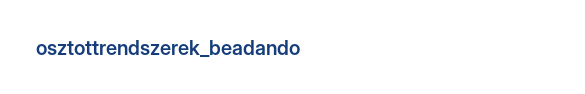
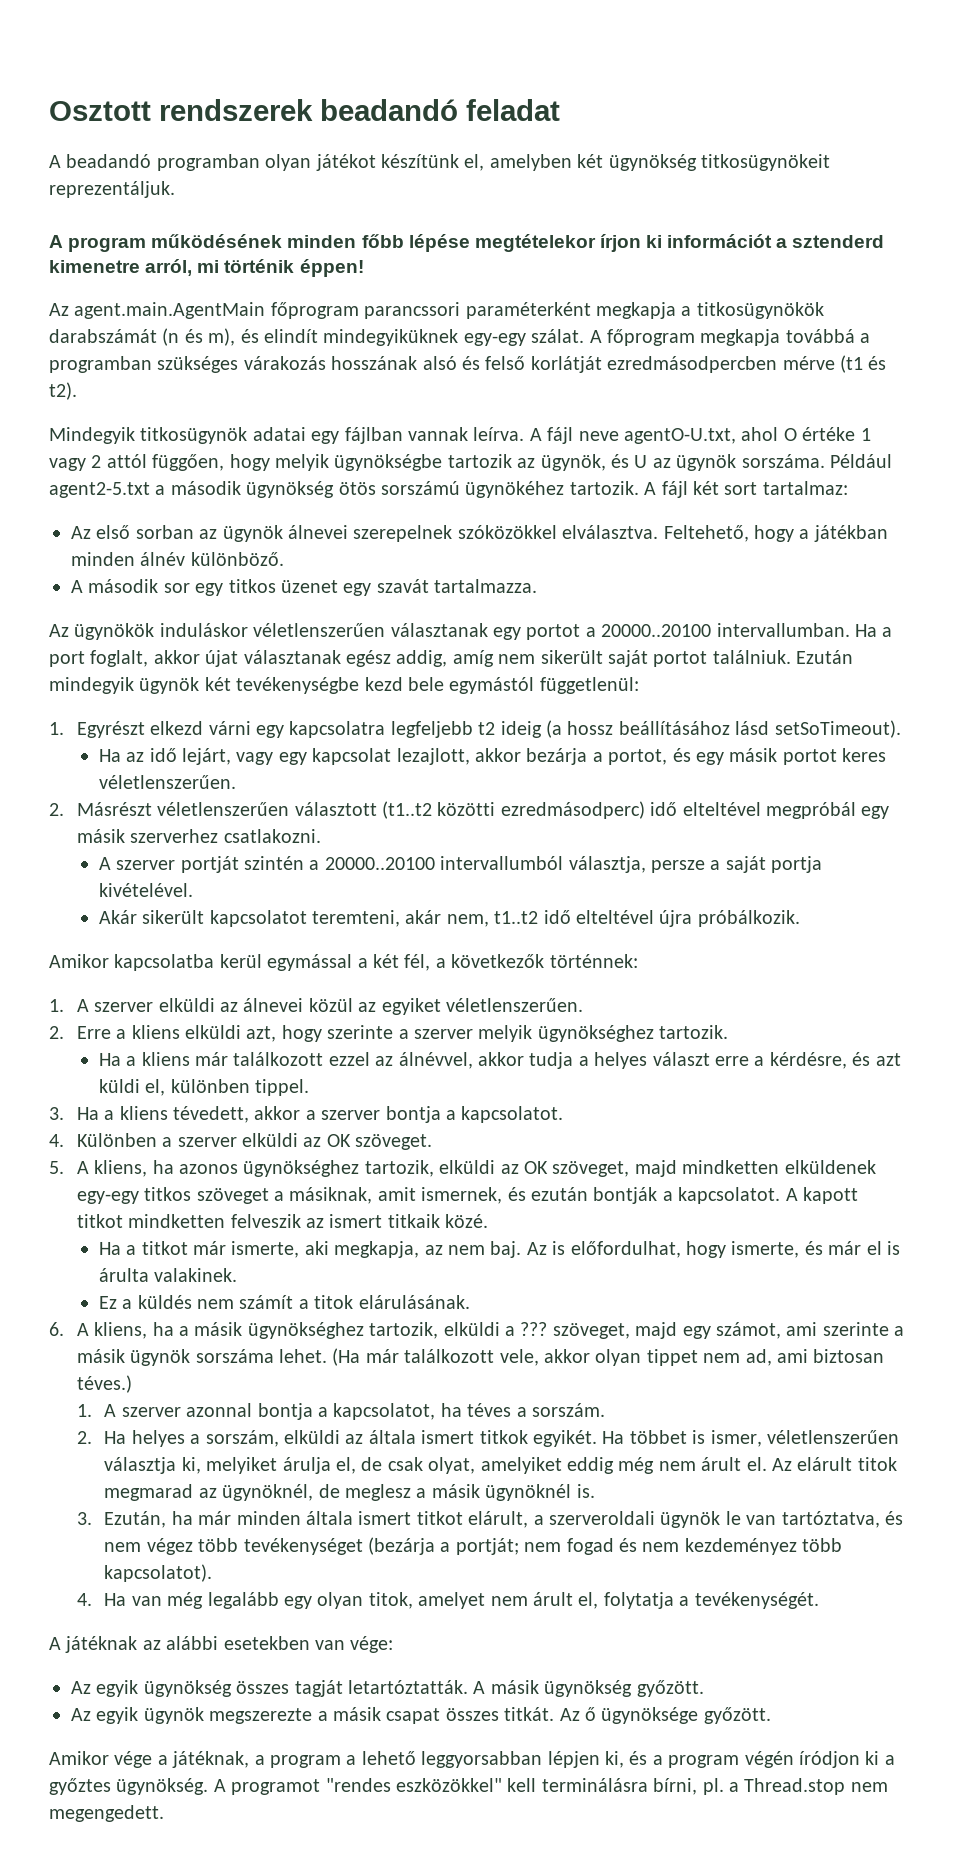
[36,40,300,58] osztottrendszerek_beadando -> [49,99,560,121] [49,154,830,171] [49,181,175,198] [49,234,885,252] [49,259,364,277] [49,302,824,319] [49,328,871,346] [49,355,887,373] [49,382,77,400] [49,427,871,444] [49,454,892,471] [49,481,848,498] [71,525,888,542] [71,552,284,566] [71,579,538,596] [49,623,893,640] [49,650,854,667] [49,677,639,694] [49,720,901,738] [98,748,887,765] [98,775,236,789] [49,801,890,819] [76,829,321,843] [98,856,823,873] [98,883,193,897] [98,910,800,927] [49,954,638,971] [49,998,583,1015] [49,1025,729,1042] [98,1052,901,1069] [98,1079,309,1096] [49,1106,564,1123] [49,1133,433,1150] [49,1160,876,1177] [76,1187,858,1204] [76,1214,489,1228] [98,1241,900,1258] [98,1268,238,1282] [98,1295,470,1309] [49,1322,905,1339] [76,1348,885,1366] [76,1375,132,1393] [76,1403,606,1420] [76,1430,900,1447] [104,1457,897,1474] [104,1484,595,1501] [76,1511,904,1528] [104,1537,843,1555] [104,1564,213,1582] [76,1592,819,1609] [49,1636,394,1653] [71,1680,704,1697] [71,1707,771,1724] [49,1751,895,1768] [49,1778,888,1795] [49,1805,164,1822] Osztott rendszerek beadandó feladat // A beadandó programban olyan játékot készítünk el, amelyben két ügynökség titkosügynökeit reprezentáljuk. // A program működésének minden főbb lépése megtételekor írjon ki információt a sztenderd kimenetre arról, mi történik éppen! // Az agent.main.AgentMain főprogram parancssori paraméterként megkapja a titkosügynökök darabszámát (n és m), és elindít mindegyiküknek egy-egy szálat. A főprogram megkapja továbbá a programban szükséges várakozás hosszának alsó és felső korlátját ezredmásodpercben mérve (t1 és t2). // Mindegyik titkosügynök adatai egy fájlban vannak leírva. A fájl neve agentO-U.txt, ahol O értéke 1 vagy 2 attól függően, hogy melyik ügynökségbe tartozik az ügynök, és U az ügynök sorszáma. Például agent2-5.txt a második ügynökség ötös sorszámú ügynökéhez tartozik. A fájl két sort tartalmaz: // Az első sorban az ügynök álnevei szerepelnek szóközökkel elválasztva. Feltehető, hogy a játékban minden álnév különböző. // A második sor egy titkos üzenet egy szavát tartalmazza. // Az ügynökök induláskor véletlenszerűen választanak egy portot a 20000..20100 intervallumban. Ha a port foglalt, akkor újat választanak egész addig, amíg nem sikerült saját portot találniuk. Ezután mindegyik ügynök két tevékenységbe kezd bele egymástól függetlenül: // 1. Egyrészt elkezd várni egy kapcsolatra legfeljebb t2 ideig (a hossz beállításához lásd setSoTimeout). // Ha az idő lejárt, vagy egy kapcsolat lezajlott, akkor bezárja a portot, és egy másik portot keres véletlenszerűen. // 2. Másrészt véletlenszerűen választott (t1..t2 közötti ezredmásodperc) idő elteltével megpróbál egy másik szerverhez csatlakozni. // A szerver portját szintén a 20000..20100 intervallumból választja, persze a saját portja kivételével. // Akár sikerült kapcsolatot teremteni, akár nem, t1..t2 idő elteltével újra próbálkozik. // Amikor kapcsolatba kerül egymással a két fél, a következők történnek: // 1. A szerver elküldi az álnevei közül az egyiket véletlenszerűen. // 2. Erre a kliens elküldi azt, hogy szerinte a szerver melyik ügynökséghez tartozik. // Ha a kliens már találkozott ezzel az álnévvel, akkor tudja a helyes választ erre a kérdésre, és azt küldi el, különben tippel. // 3. Ha a kliens tévedett, akkor a szerver bontja a kapcsolatot. // 4. Különben a szerver elküldi az OK szöveget. // 5. A kliens, ha azonos ügynökséghez tartozik, elküldi az OK szöveget, majd mindketten elküldenek egy-egy titkos szöveget a másiknak, amit ismernek, és ezután bontják a kapcsolatot. A kapott titkot mindketten felveszik az ismert titkaik közé. // Ha a titkot már ismerte, aki megkapja, az nem baj. Az is előfordulhat, hogy ismerte, és már el is árulta valakinek. // Ez a küldés nem számít a titok elárulásának. // 6. A kliens, ha a másik ügynökséghez tartozik, elküldi a ??? szöveget, majd egy számot, ami szerinte a másik ügynök sorszáma lehet. (Ha már találkozott vele, akkor olyan tippet nem ad, ami biztosan téves.) // 1. A szerver azonnal bontja a kapcsolatot, ha téves a sorszám. // 2. Ha helyes a sorszám, elküldi az általa ismert titkok egyikét. Ha többet is ismer, véletlenszerűen választja ki, melyiket árulja el, de csak olyat, amelyiket eddig még nem árult el. Az elárult titok megmarad az ügynöknél, de meglesz a másik ügynöknél is. // 3. Ezután, ha már minden általa ismert titkot elárult, a szerveroldali ügynök le van tartóztatva, és nem végez több tevékenységet (bezárja a portját; nem fogad és nem kezdeményez több kapcsolatot). // 4. Ha van még legalább egy olyan titok, amelyet nem árult el, folytatja a tevékenységét. // A játéknak az alábbi esetekben van vége: // Az egyik ügynökség összes tagját letartóztatták. A másik ügynökség győzött. // Az egyik ügynök megszerezte a másik csapat összes titkát. Az ő ügynöksége győzött. // Amikor vége a játéknak, a program a lehető leggyorsabban lépjen ki, és a program végén íródjon ki a győztes ügynökség. A programot "rendes eszközökkel" kell terminálásra bírni, pl. a Thread.stop nem megengedett.

